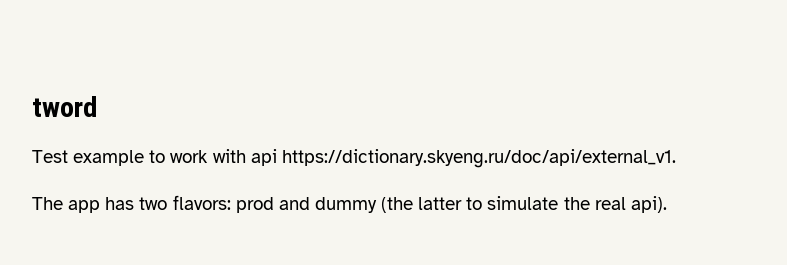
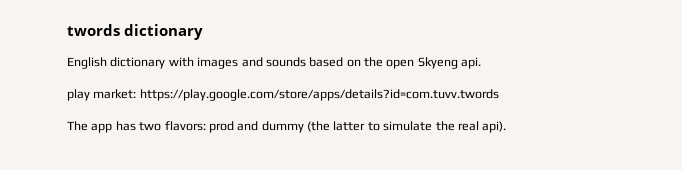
[32,96,97,117] [32,149,676,168] tword // Test example to work with api https://dictionary.skyeng.ru/doc/api/external_v1. -> [67,24,203,40] [67,57,482,69] [67,89,499,101] twords dictionary // English dictionary with images and sounds based on the open Skyeng api. // play market: https://play.google.com/store/apps/details?id=com.tuvv.twords

